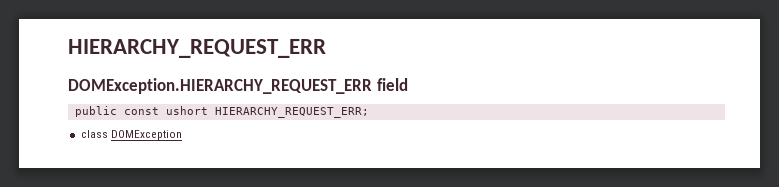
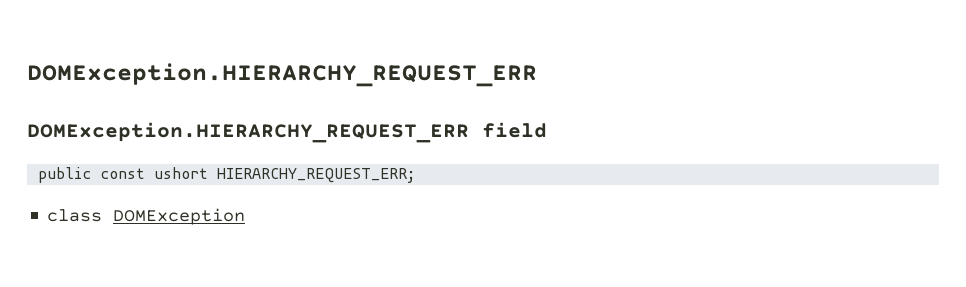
[68,39,326,58] HIERARCHY_REQUEST_ERR -> [27,63,537,87] DOMException.HIERARCHY_REQUEST_ERR

